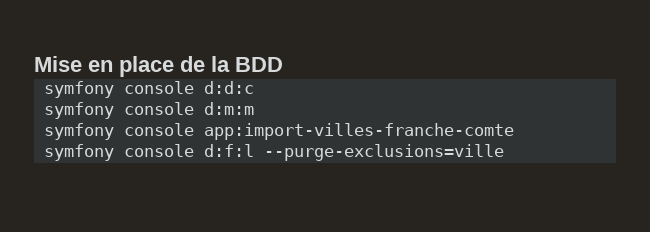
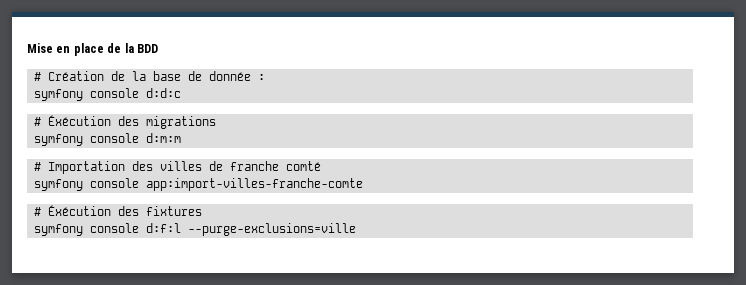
(283, 64) none -> [33,71,265,81] // # Création de la base de donnée :
(254, 87) none -> [33,115,216,129] // # Éxécution des migrations
(254, 108) none -> [33,161,321,174] // # Importation des villes de franche comté
(514, 131) none -> [33,205,202,216] // # Éxécution des fixtures

